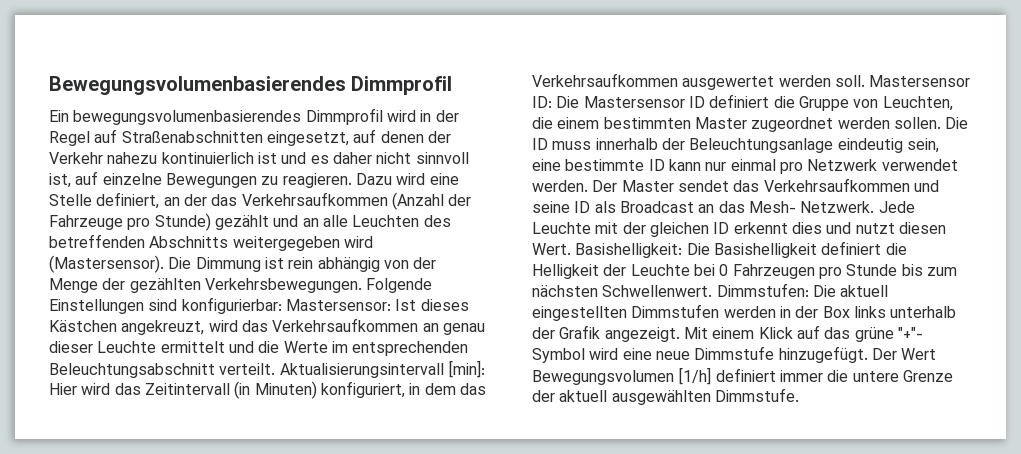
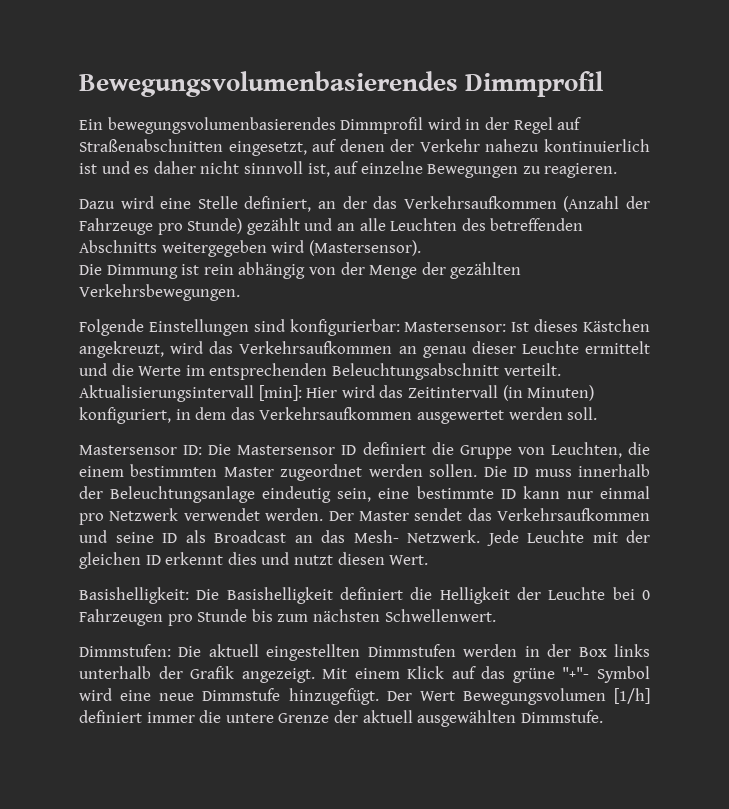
(352, 180) none -> (618, 170) //
(164, 264) none -> (421, 248) //
(362, 285) none -> (240, 292) //
(865, 81) none -> (598, 413) //
(571, 249) none -> (429, 560) //
(713, 291) none -> (496, 615) //

